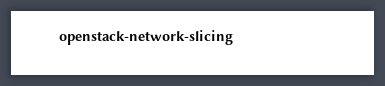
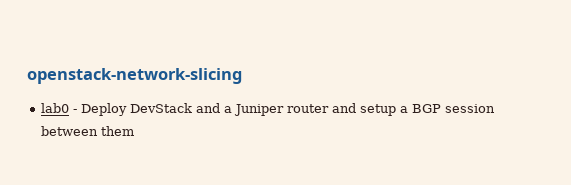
(233, 37) none -> [41,103,496,116] [41,126,135,136] // lab0 - Deploy DevStack and a Juniper router and setup a BGP session between them

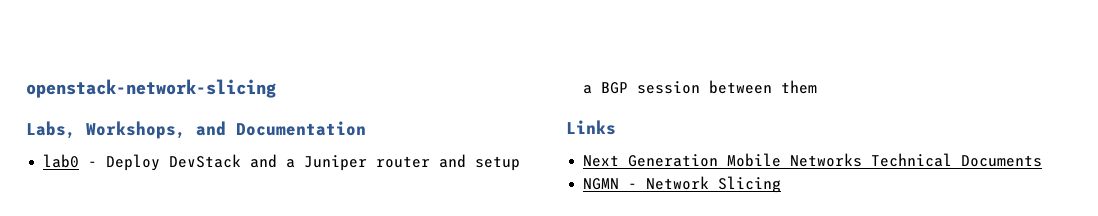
(242, 76) none -> [26,121,366,139] // Labs, Workshops, and Documentation
(135, 131) none -> [566,120,616,135] [583,153,1043,167] [583,176,782,193] // Links // Next Generation Mobile Networks Technical Documents // NGMN - Network Slicing

